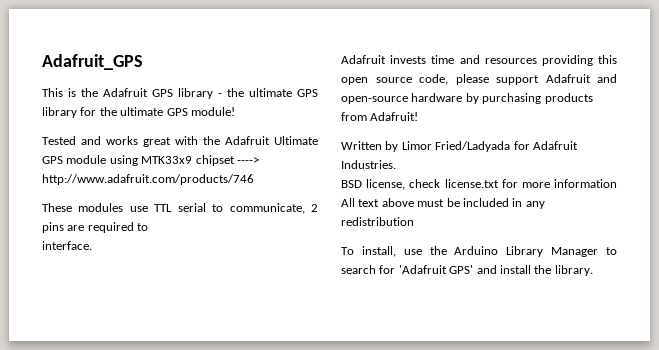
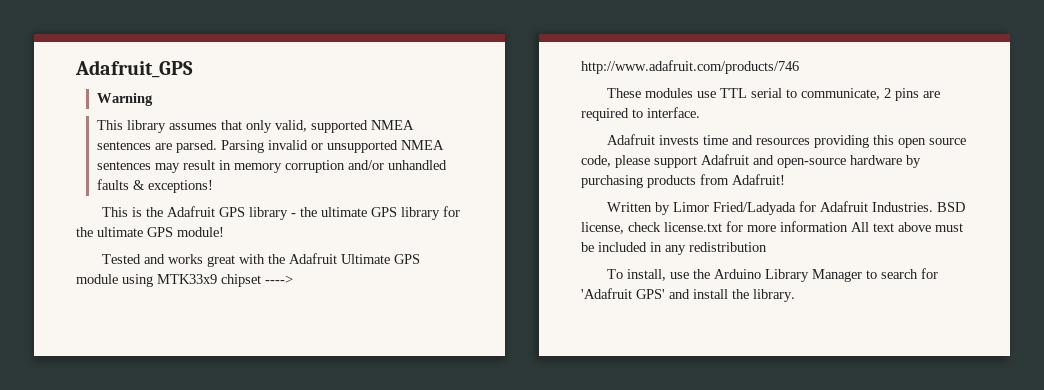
(143, 62) none -> [96,93,153,106] [96,120,414,133] [96,140,444,153] [96,160,447,173] [96,179,213,193] // Warning // This library assumes that only valid, supported NMEA sentences are parsed. Parsing invalid or unsupported NMEA sentences may result in memory corruption and/or unhandled faults & exceptions!
(149, 227) // -> (643, 113) none
(396, 164) // -> (934, 207) none

